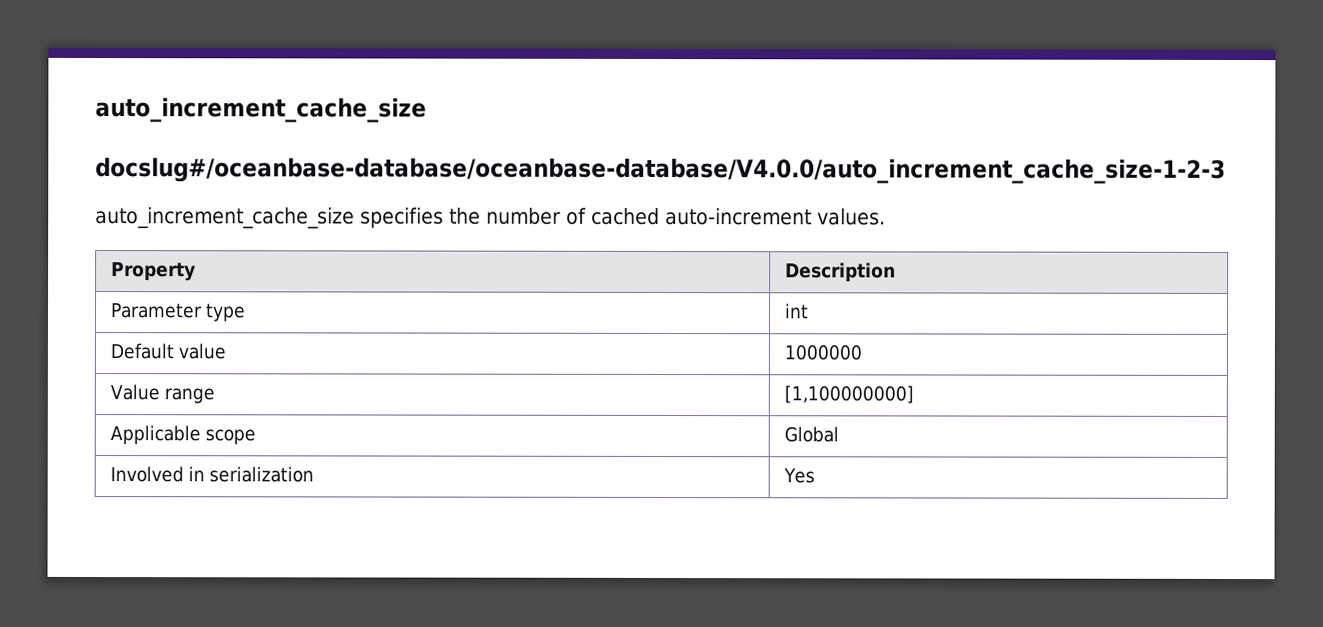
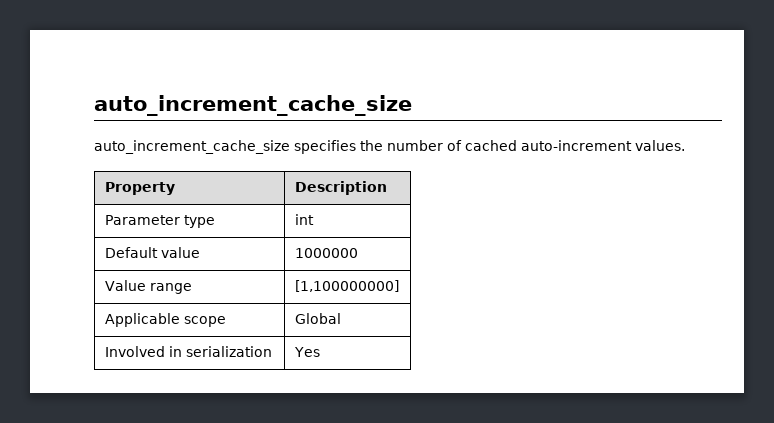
[95,97,427,123] [95,157,1226,184] auto_increment_cache_size // docslug#/oceanbase-database/oceanbase-database/V4.0.0/auto_increment_cache_size-1-2-3 -> [94,95,412,116] auto_increment_cache_size

